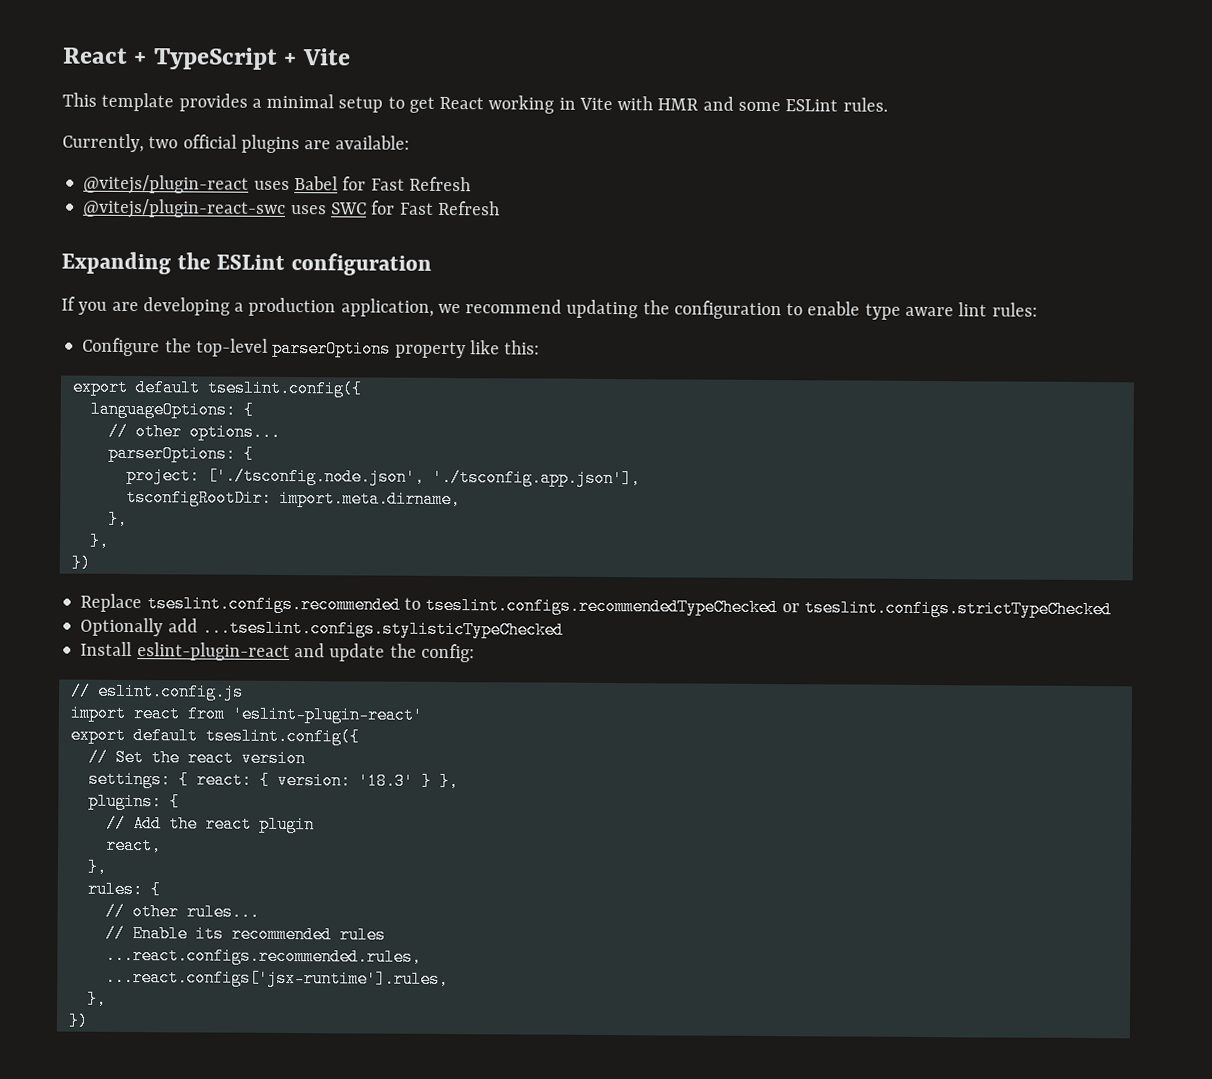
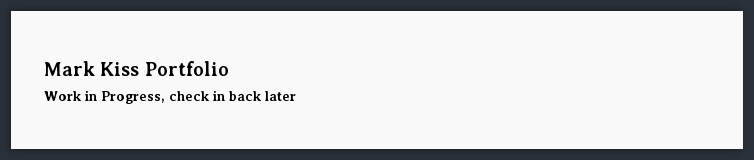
[62,47,351,70] [62,92,888,114] [62,133,411,154] [83,174,471,195] [83,198,500,219] [61,251,432,276] [61,296,1038,320] [82,337,541,359] [71,378,362,398] [89,400,254,419] [107,422,281,441] [107,444,254,463] [125,466,641,488] [125,488,461,509] [107,510,128,528] [88,532,110,550] [70,554,91,572] [80,593,1112,619] [80,617,564,639] [80,641,475,663] [69,682,244,701] [69,704,423,724] [69,726,360,746] [87,748,306,768] [87,770,459,791] [87,792,180,811] [105,814,315,834] [105,836,162,855] [86,858,107,876] [86,880,161,899] [104,902,260,921] [104,924,386,944] [104,946,422,966] [104,968,449,989] [86,990,107,1008] [67,1012,89,1030] React + TypeScript + Vite // This template provides a minimal setup to get React working in Vite with HMR and some ESLint rules. // Currently, two official plugins are available: // @vitejs/plugin-react uses Babel for Fast Refresh // @vitejs/plugin-react-swc uses SWC for Fast Refresh // Expanding the ESLint configuration // If you are developing a production application, we recommend updating the configuration to enable type aware lint rules: // Configure the top-level parserOptions property like this: // export default tseslint.config({ // languageOptions: { // // other options... // parserOptions: { // project: ['./tsconfig.node.json', './tsconfig.app.json'], // tsconfigRootDir: import.meta.dirname, // }, // }, // }) // Replace tseslint.configs.recommended to tseslint.configs.recommendedTypeChecked or tseslint.configs.strictTypeChecked // Optionally add ...tseslint.configs.stylisticTypeChecked // Install eslint-plugin-react and update the config: // // eslint.config.js // import react from 'eslint-plugin-react' // export default tseslint.config({ // // Set the react version // settings: { react: { version: '18.3' } }, // plugins: { // // Add the react plugin // react, // }, // rules: { // // other rules... // // Enable its recommended rules // ...react.configs.recommended.rules, // ...react.configs['jsx-runtime'].rules, // }, // }) -> [44,61,229,76] [44,90,296,104] Mark Kiss Portfolio // Work in Progress, check in back later

